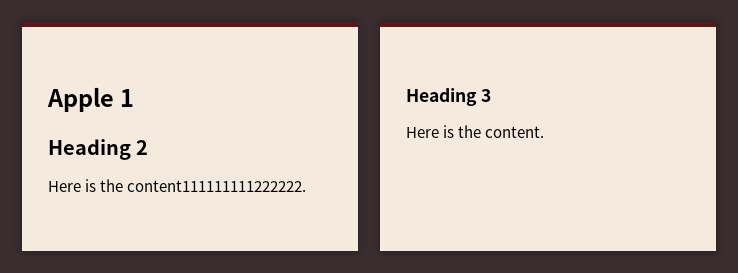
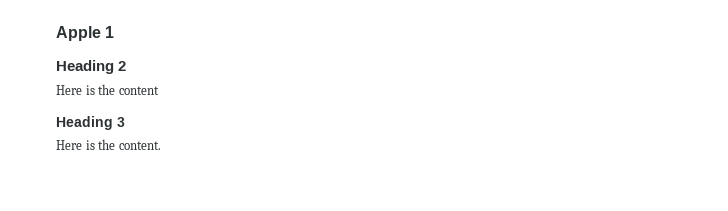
[127,180,307,192] content111111111222222. -> [118,86,159,95] content

